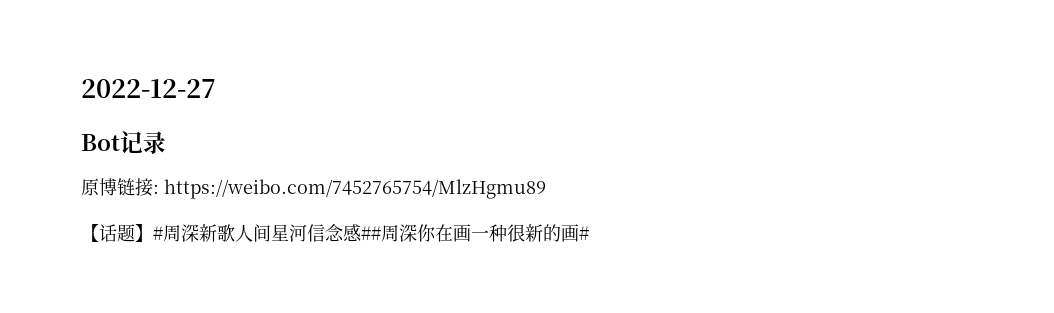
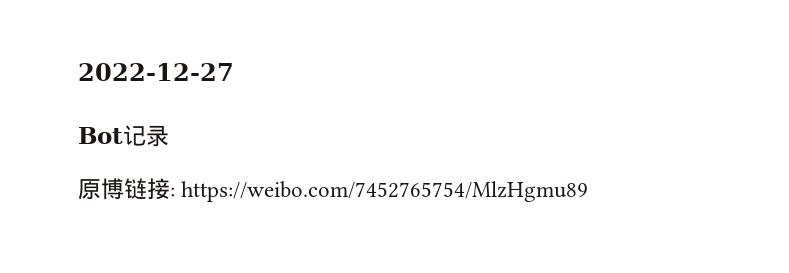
[81,224,589,242] // 【话题】#周深新歌人间星河信念感##周深你在画一种很新的画# -> (589, 191) none

